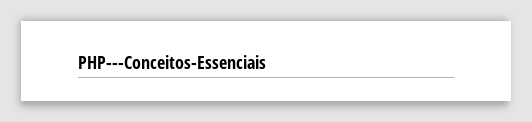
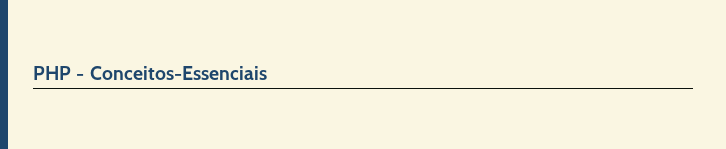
[78,55,266,69] PHP---Conceitos-Essenciais -> [33,66,267,80] PHP - Conceitos-Essenciais

